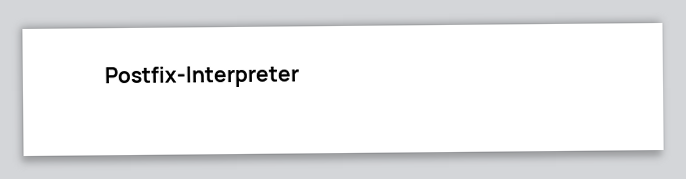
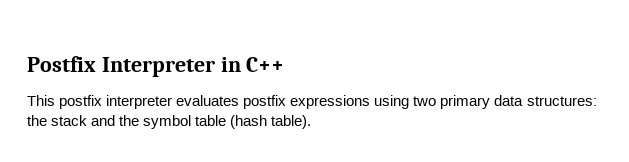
[104,65,299,89] Postfix-Interpreter -> [27,56,285,77] [27,95,597,109] [27,115,312,129] Postfix Interpreter in C++ // This postfix interpreter evaluates postfix expressions using two primary data structures: the stack and the symbol table (hash table).

